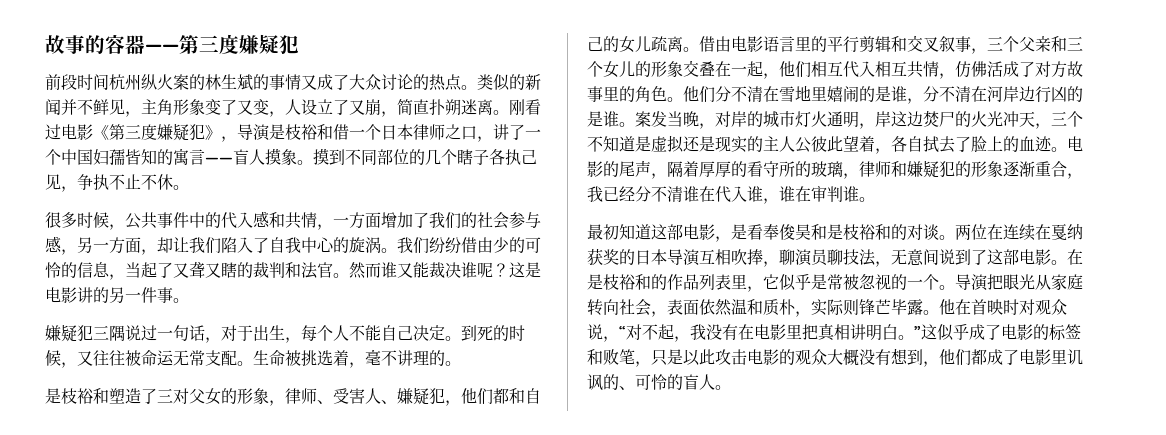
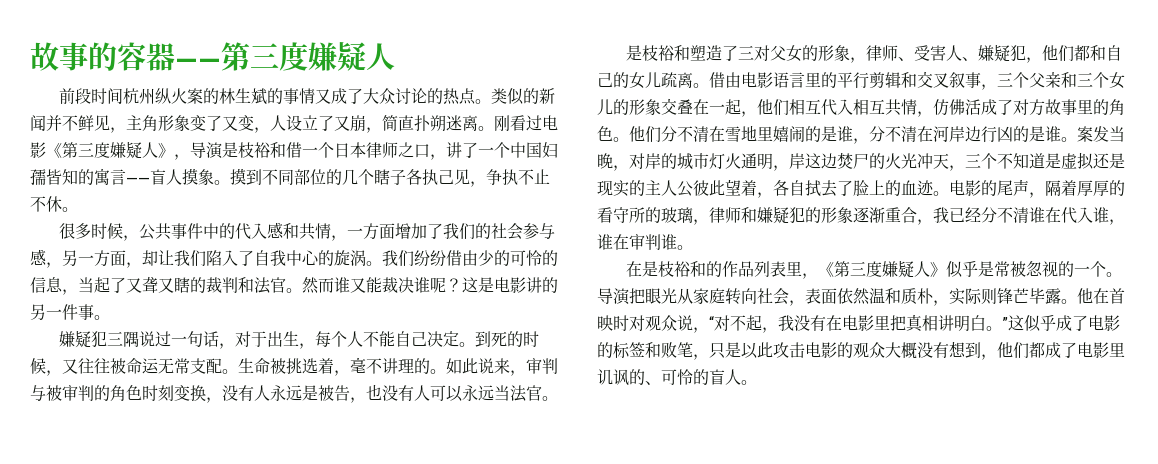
[279,35,299,54] 犯 -> [366,43,395,70] 人
[189,124,205,140] 犯 -> [142,142,158,158] 人
(461, 363) none -> [446,357,558,376] [30,384,558,403] 如此说来，审判与被审判的角色时刻变换，没有人永远是被告，也没有人可以永远当法官。
[587,223,1083,242] [587,248,1067,267] 最初知道这部电影，是看奉俊昊和是枝裕和的对谈。两位在连续在戛纳获奖的日本导演互相吹捧，聊演员聊技法，无意间说到了这部电影。 -> (693, 247) none
[763,274,779,289] 它 -> [817,260,946,278] 《第三度嫌疑人》

